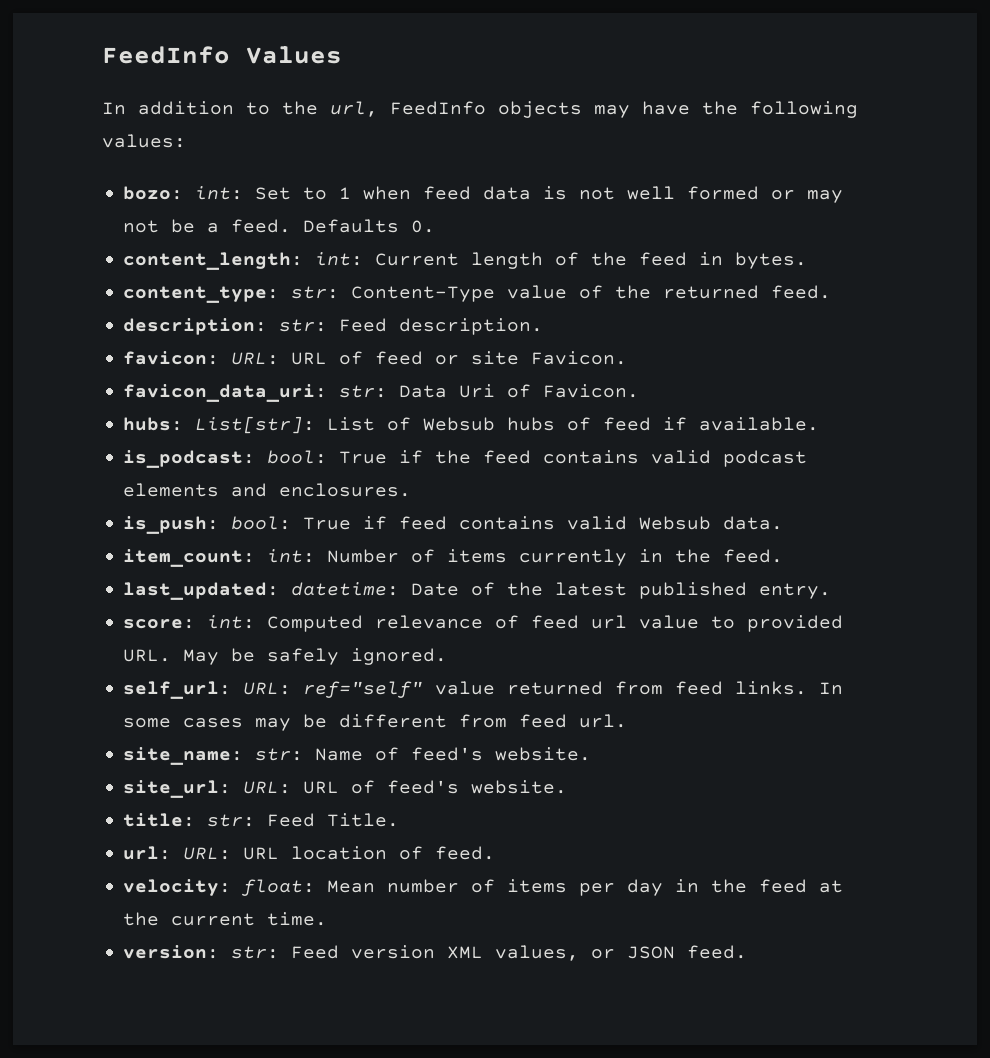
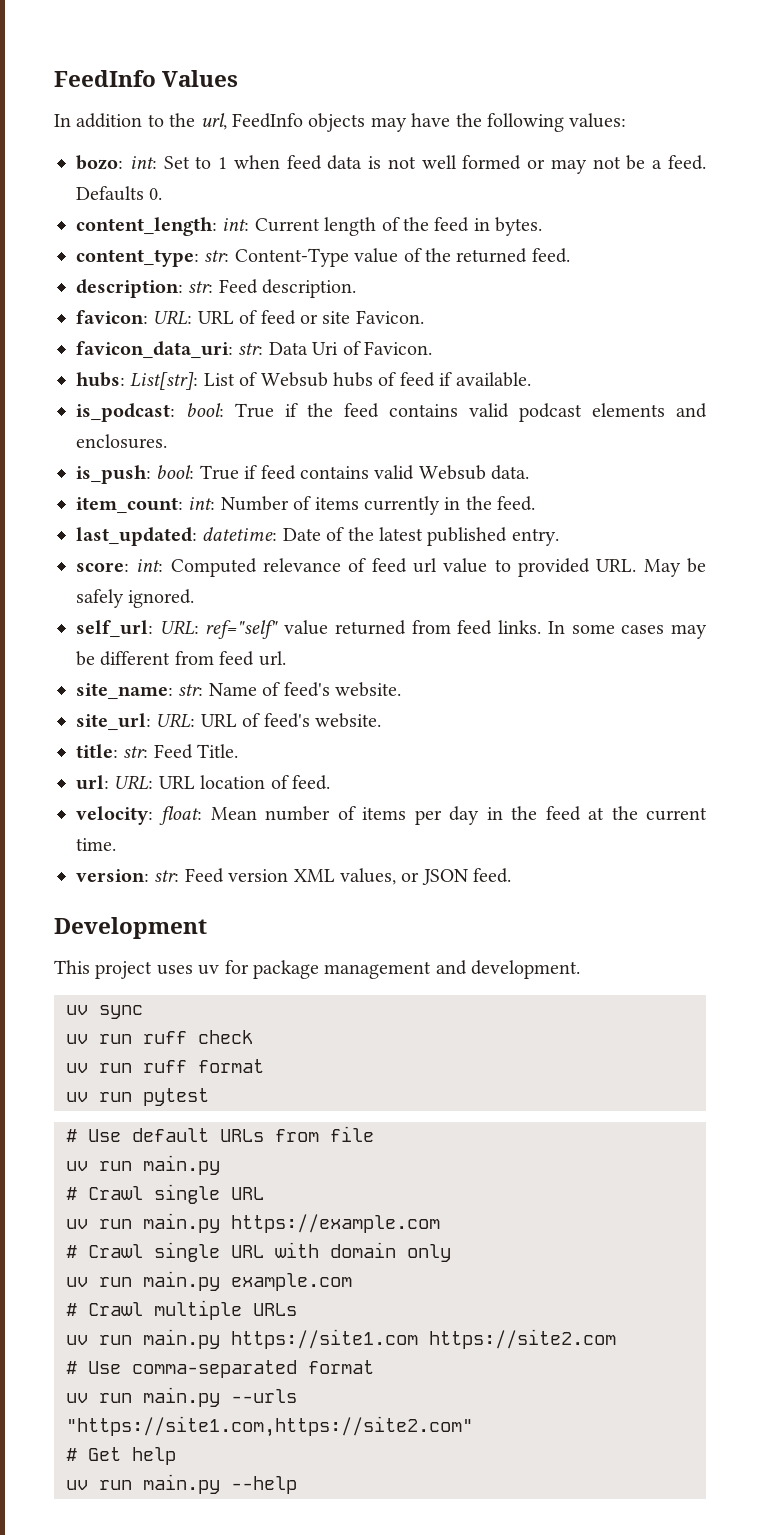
(748, 952) none -> [54,917,207,939] [54,960,581,979] [66,1005,143,1019] [66,1030,253,1044] [66,1059,264,1073] [66,1088,209,1106] [66,1126,374,1142] [66,1155,220,1175] [66,1184,264,1204] [66,1213,440,1233] [66,1242,451,1262] [66,1271,352,1291] [66,1300,297,1320] [66,1329,616,1349] [66,1360,374,1378] [66,1387,297,1407] [66,1416,473,1437] [66,1447,176,1465] [66,1474,297,1494] // Development // This project uses uv for package management and development. // uv sync // uv run ruff check // uv run ruff format // uv run pytest // # Use default URLs from file // uv run main.py // # Crawl single URL // uv run main.py https://example.com // # Crawl single URL with domain only // uv run main.py example.com // # Crawl multiple URLs // uv run main.py https://site1.com https://site2.com // # Use comma-separated format // uv run main.py --urls "https://site1.com,https://site2.com" // # Get help // uv run main.py --help

